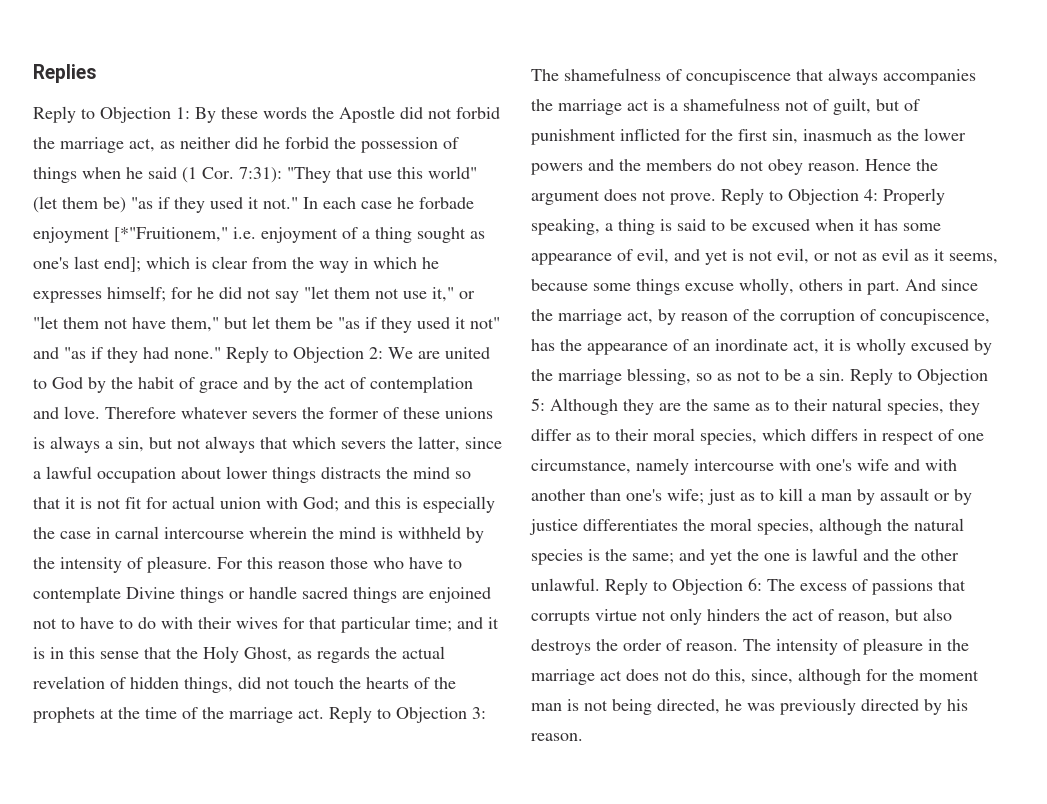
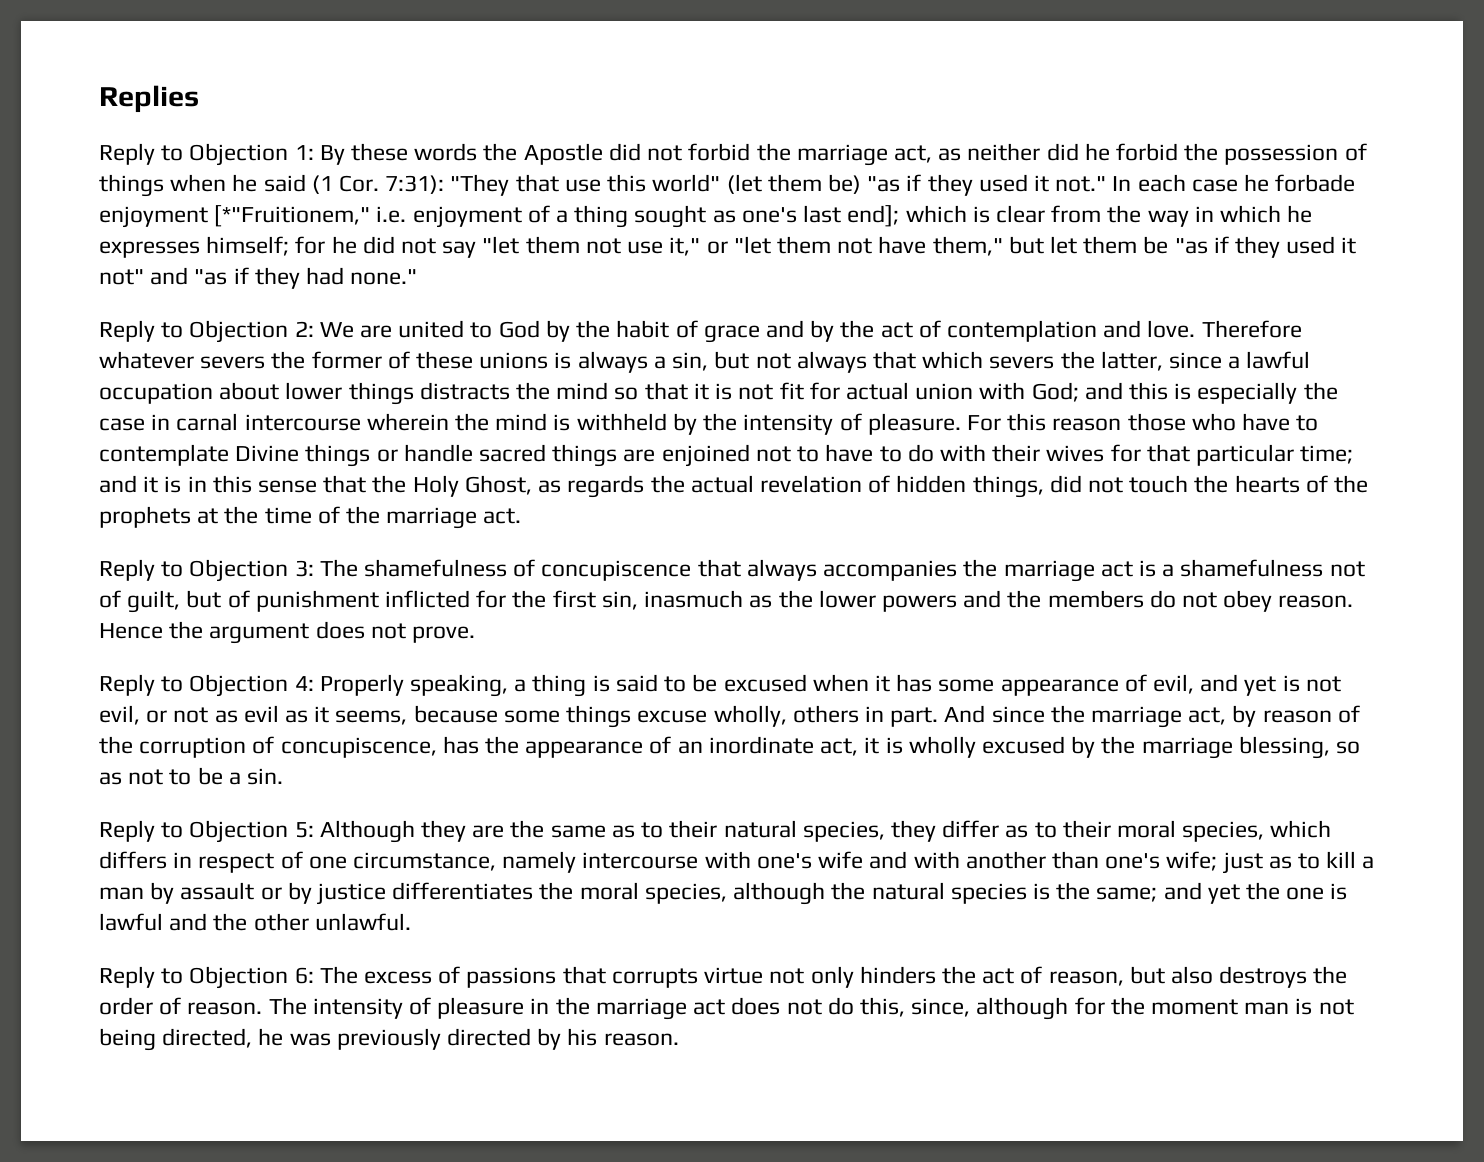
(221, 353) none -> (418, 277) //
(324, 713) none -> (522, 516) //
(716, 199) none -> (476, 634) //
(845, 375) none -> (284, 776) //
(600, 584) none -> (411, 922) //

